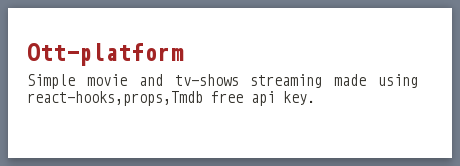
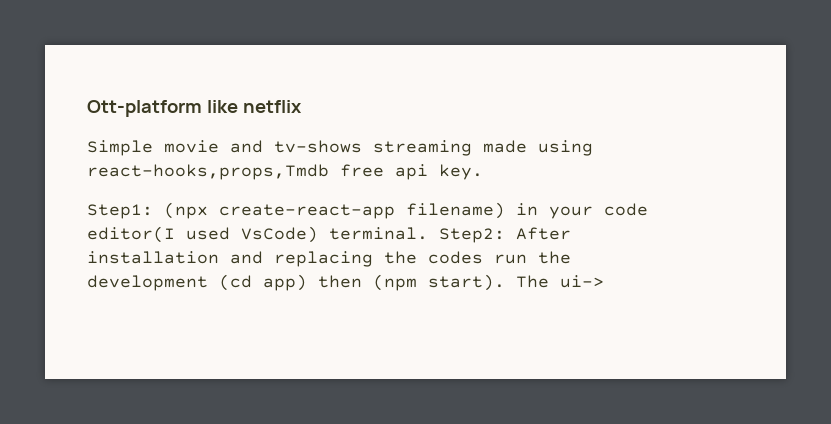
(184, 54) none -> [206,100,302,113] like netflix
(315, 98) none -> [87,202,648,219] [87,226,571,243] [87,251,571,267] [87,274,604,291] // Step1: (npx create-react-app filename) in your code editor(I used VsCode) terminal. Step2: After installation and replacing the codes run the development (cd app) then (npm start). The ui->

